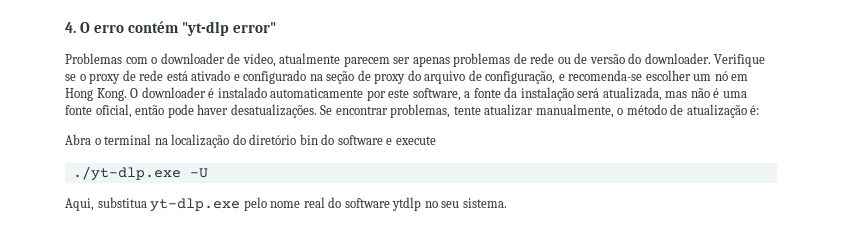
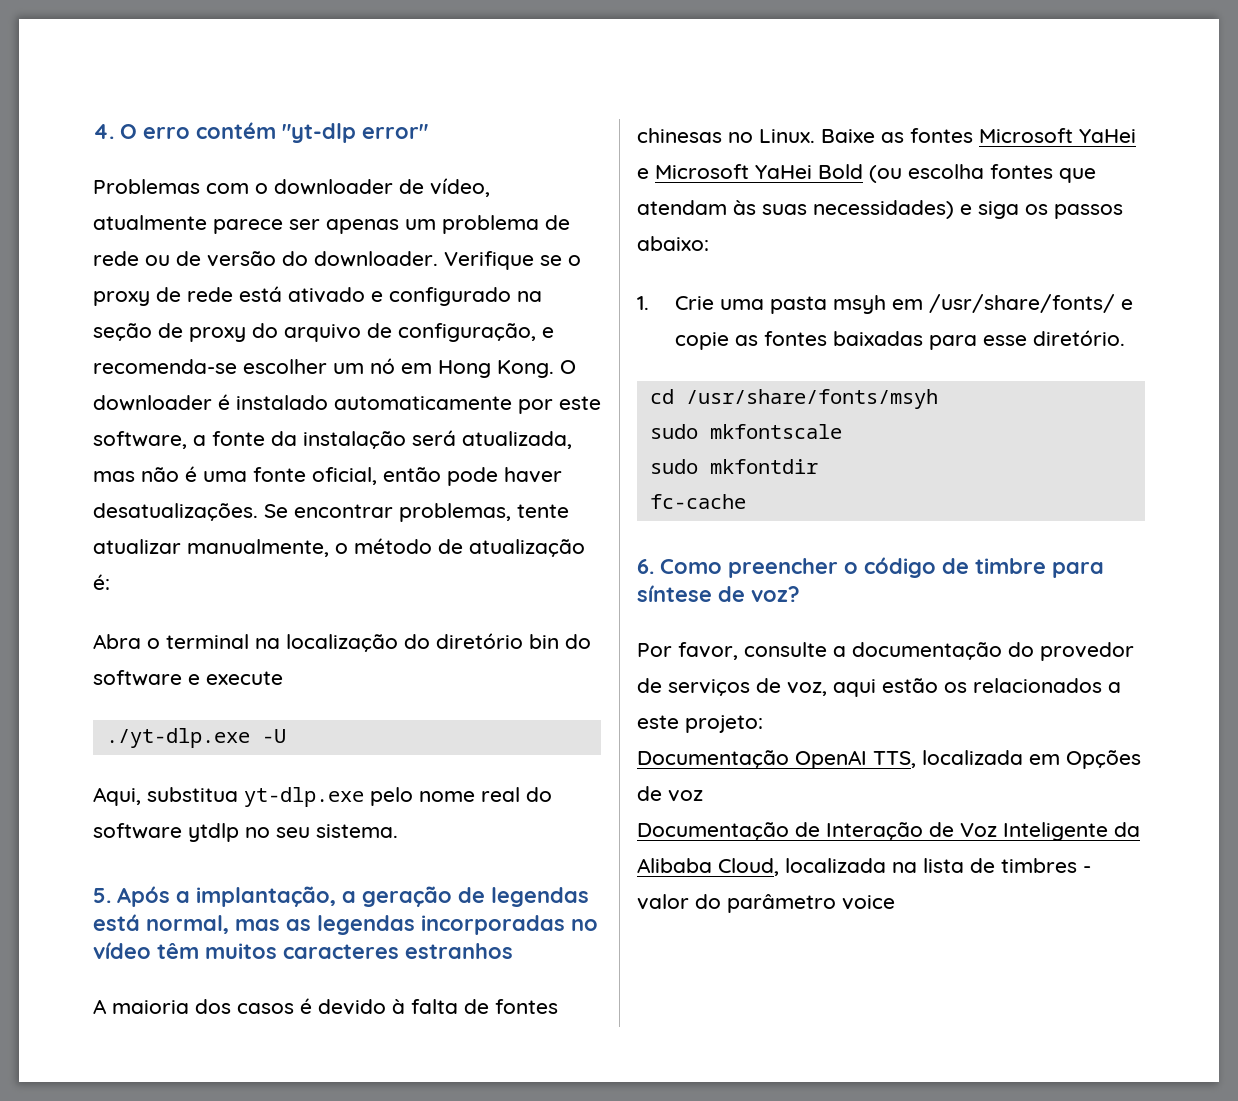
[343,56,390,67] parecem -> [213,219,283,234] parece
[453,53,511,67] problemas -> [405,215,539,234] um problema
(507, 203) none -> [93,886,589,907] [93,914,598,935] [93,942,513,959] [93,998,558,1015] [637,128,1136,143] [637,164,1096,183] [637,200,1123,219] [637,236,709,251] [637,294,1134,314] [675,330,1126,350] [649,389,938,409] [649,424,842,439] [649,459,818,474] [649,494,746,509] [637,557,1104,578] [637,585,800,602] [637,642,1134,661] [637,678,1121,697] [637,715,763,733] [637,750,1141,769] [637,786,703,802] [637,822,1140,841] [637,858,1091,876] [637,894,895,913] // 5. Após a implantação, a geração de legendas está normal, mas as legendas incorporadas no vídeo têm muitos caracteres estranhos // A maioria dos casos é devido à falta de fontes chinesas no Linux. Baixe as fontes Microsoft YaHei e Microsoft YaHei Bold (ou escolha fontes que atendam às suas necessidades) e siga os passos abaixo: // 1. Crie uma pasta msyh em /usr/share/fonts/ e copie as fontes baixadas para esse diretório. // cd /usr/share/fonts/msyh // sudo mkfontscale // sudo mkfontdir // fc-cache // 6. Como preencher o código de timbre para síntese de voz? // Por favor, consulte a documentação do provedor de serviços de voz, aqui estão os relacionados a este projeto: // Documentação OpenAI TTS, localizada em Opções de voz // Documentação de Interação de Voz Inteligente da Alibaba Cloud, localizada na lista de timbres - valor do parâmetro voice

